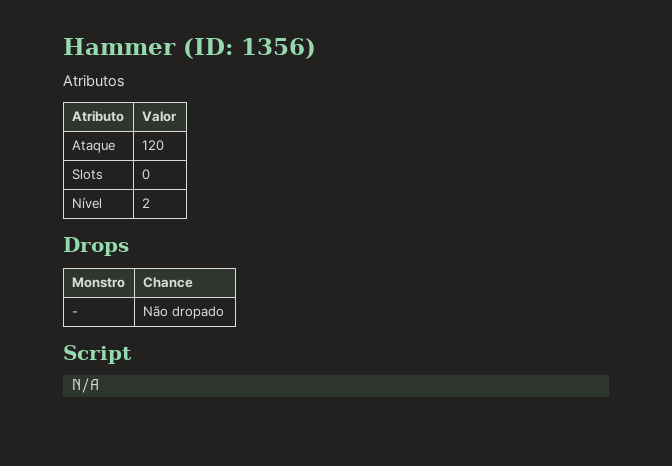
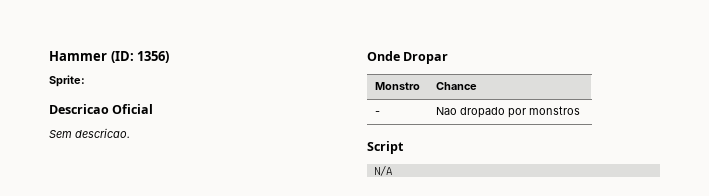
[63,75,124,87] [71,110,124,122] [141,111,177,122] [71,140,115,153] [141,140,164,151] [71,169,103,180] [141,169,150,180] [71,197,102,209] [141,198,150,208] [63,237,129,256] Atributos // Atributo | Valor // Ataque | 120 // Slots | 0 // Nível | 2 // Drops -> [49,75,85,87] [49,104,154,114] [49,128,130,138] [367,51,449,64] Sprite: // Descricao Oficial // Sem descricao. // Onde Dropar
[142,306,168,317] Não -> [435,107,457,115] Nao
(224, 312) none -> [507,106,580,118] por monstros

